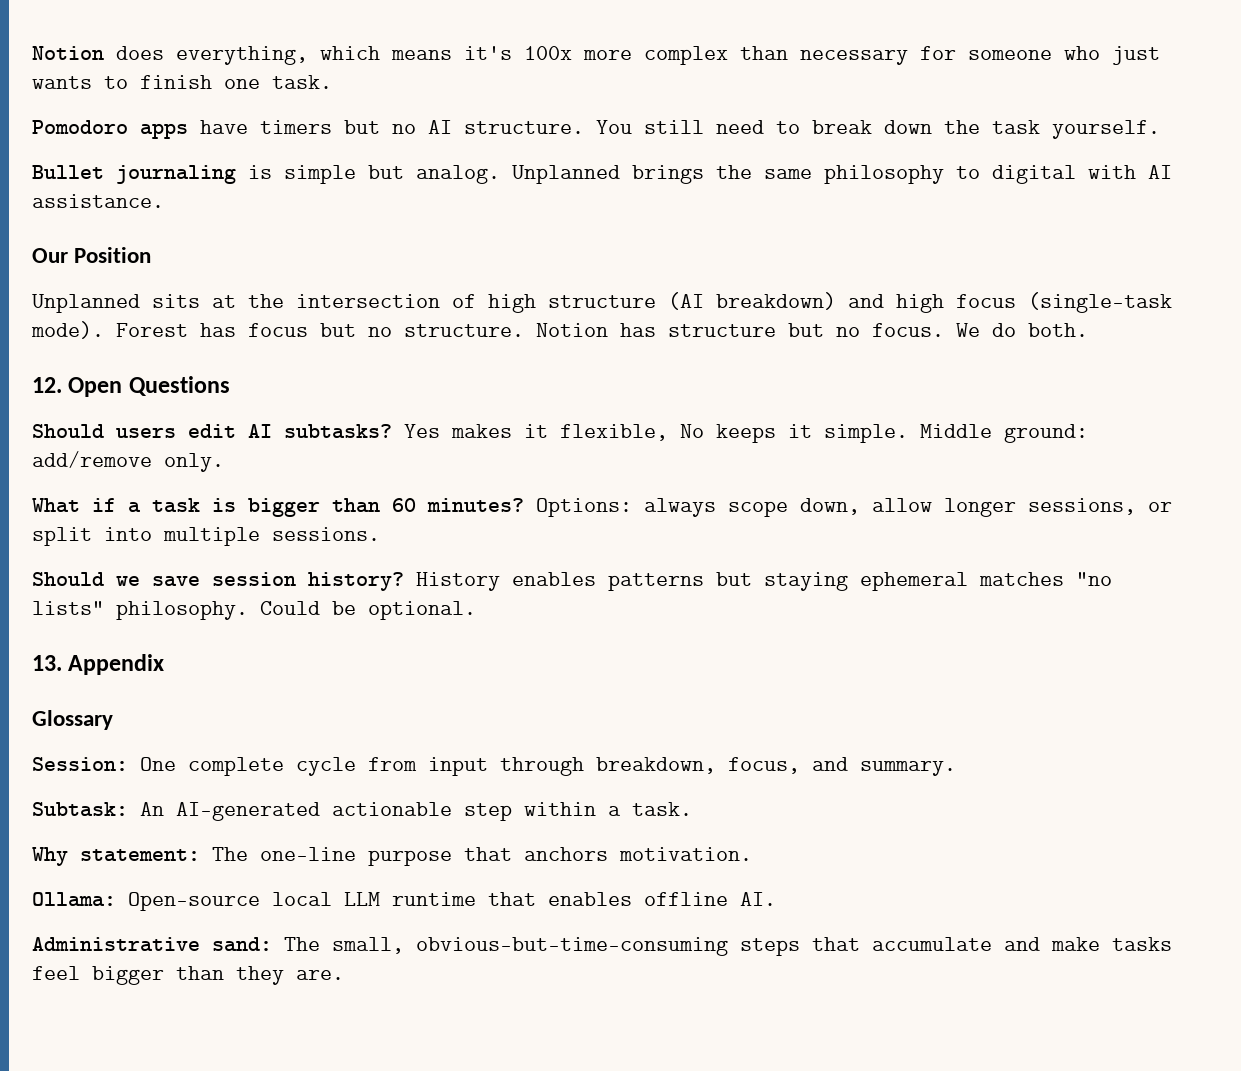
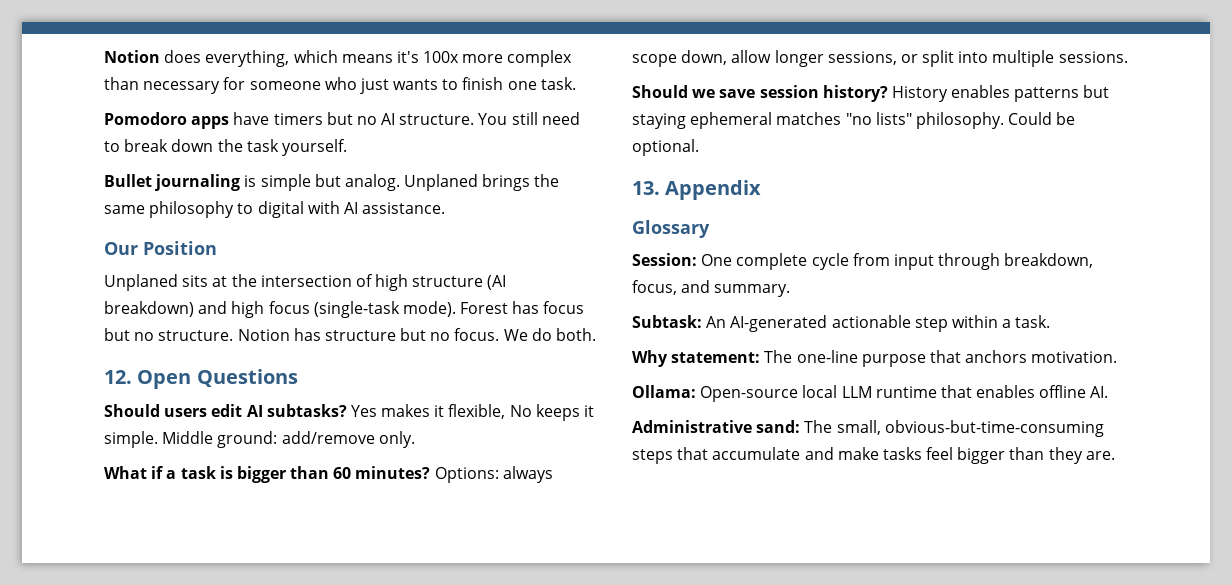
[512,165,620,184] Unplanned -> [404,174,479,191] Unplaned
[32,294,140,313] Unplanned -> [104,274,178,291] Unplaned

